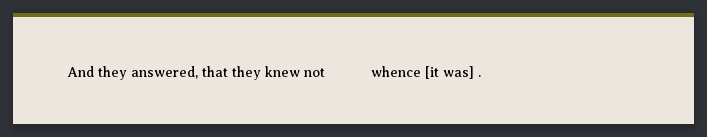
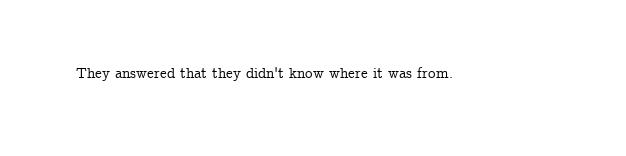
[67,66,481,80] And they answered, that they knew not whence [it was] . -> [76,67,453,81] They answered that they didn't know where it was from.

